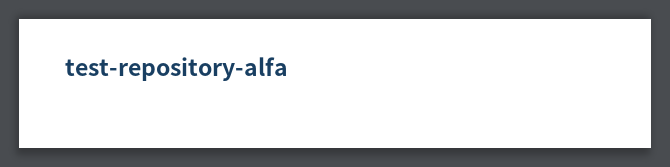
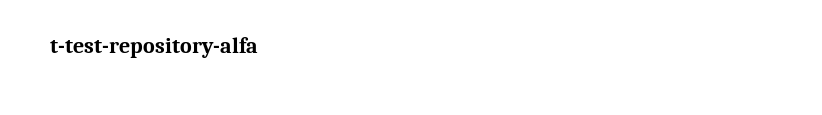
[65,57,288,81] test-repository-alfa -> [50,37,258,58] t-test-repository-alfa

